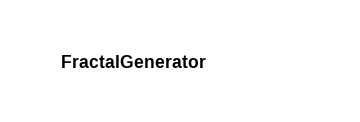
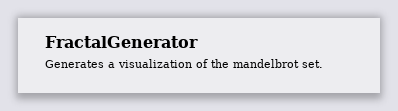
(206, 61) none -> [45,59,323,68] // Generates a visualization of the mandelbrot set.

